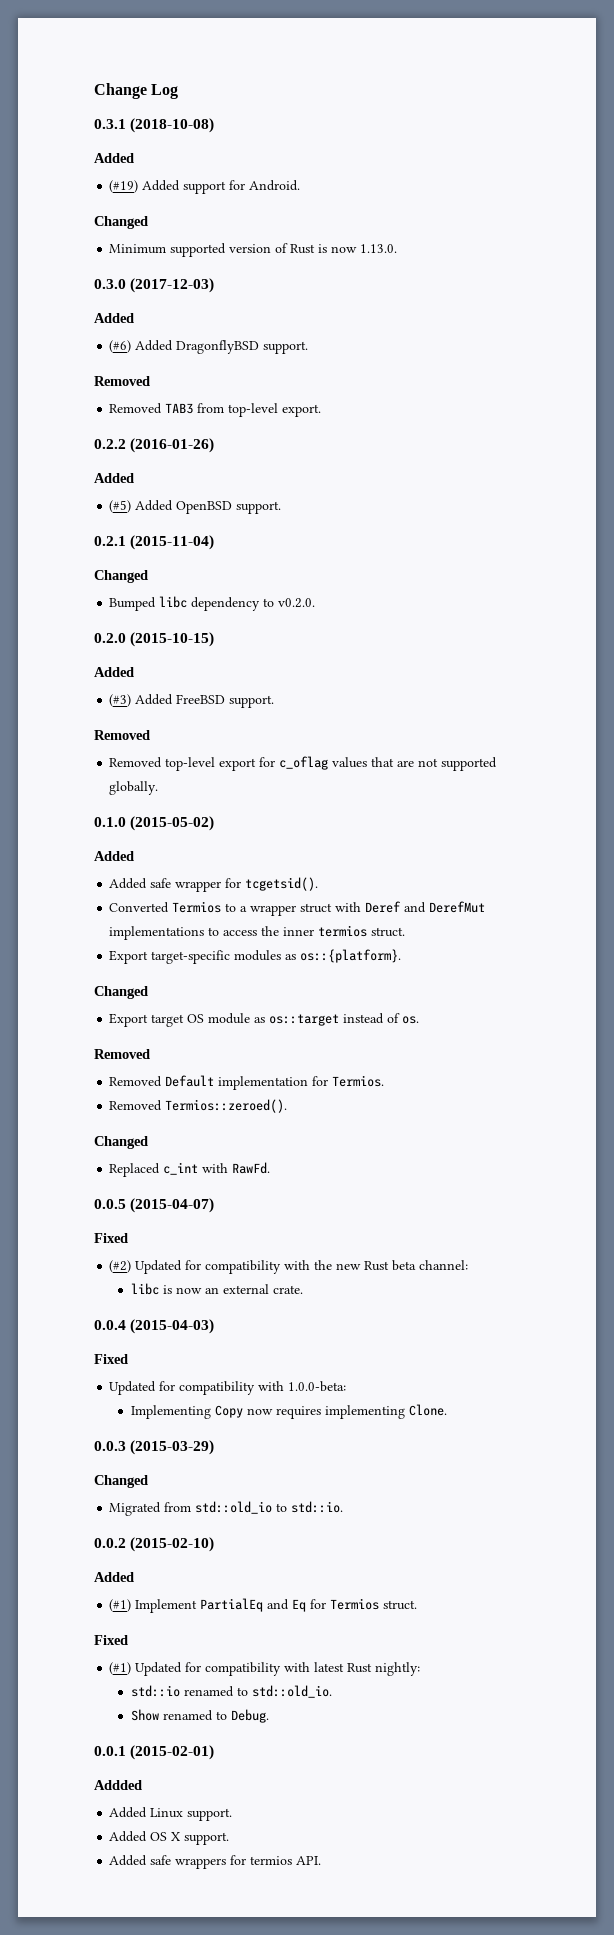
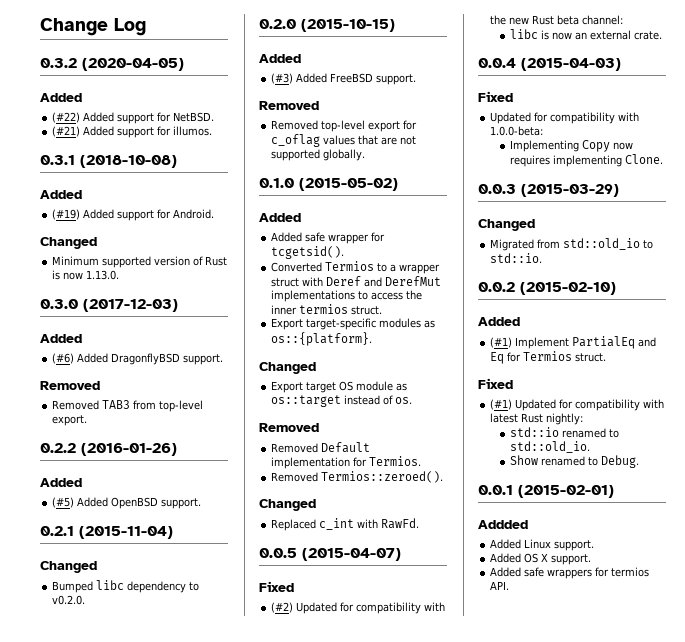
(179, 91) none -> [40,58,184,71] [40,93,82,102] [52,112,215,124] [52,126,213,138] // 0.3.2 (2020-04-05) // Added // (#22) Added support for NetBSD. // (#21) Added support for illumos.

